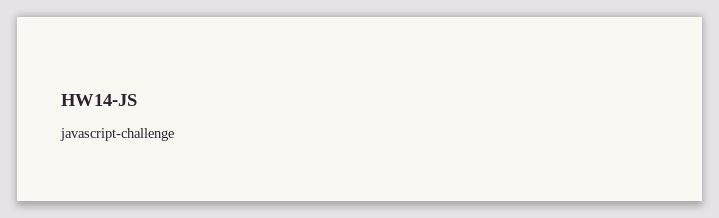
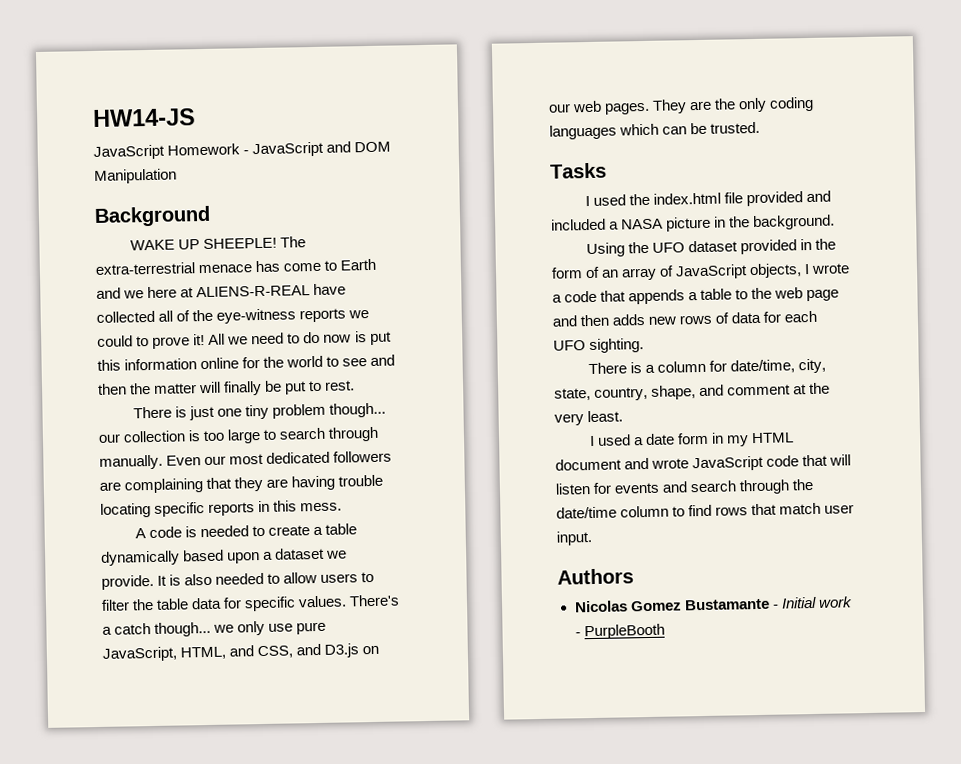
[60,128,174,141] javascript-challenge -> [93,141,392,160] [94,168,177,184] [94,205,211,227] [129,236,306,251] [95,258,377,275] [96,283,347,299] [96,308,370,324] [97,331,392,349] [97,354,396,371] [97,380,356,396] [132,402,387,421] [98,426,380,444] [99,450,393,470] [99,474,384,494] [100,500,343,518] [134,523,358,539] [101,547,348,566] [101,571,375,590] [101,594,401,612] [102,620,327,637] [102,643,380,662] [548,96,815,115] [549,121,761,140] [550,162,607,179] [584,190,832,207] [551,214,836,232] [585,238,837,258] [551,263,851,281] [552,287,840,305] [552,310,818,327] [553,338,645,354] [587,358,827,375] [554,382,831,401] [554,410,624,426] [588,432,795,447] [555,454,852,472] [555,478,815,495] [556,502,855,519] [556,531,592,546] [557,568,634,585] [573,596,853,613] [574,623,665,640] JavaScript Homework - JavaScript and DOM Manipulation // Background // WAKE UP SHEEPLE! The extra-terrestrial menace has come to Earth and we here at ALIENS-R-REAL have collected all of the eye-witness reports we could to prove it! All we need to do now is put this information online for the world to see and then the matter will finally be put to rest. // There is just one tiny problem though... our collection is too large to search through manually. Even our most dedicated followers are complaining that they are having trouble locating specific reports in this mess. // A code is needed to create a table dynamically based upon a dataset we provide. It is also needed to allow users to filter the table data for specific values. There's a catch though... we only use pure JavaScript, HTML, and CSS, and D3.js on our web pages. They are the only coding languages which can be trusted. // Tasks // I used the index.html file provided and included a NASA picture in the background. // Using the UFO dataset provided in the form of an array of JavaScript objects, I wrote a code that appends a table to the web page and then adds new rows of data for each UFO sighting. // There is a column for date/time, city, state, country, shape, and comment at the very least. // I used a date form in my HTML document and wrote JavaScript code that will listen for events and search through the date/time column to find rows that match user input. // Authors // Nicolas Gomez Bustamante - Initial work - PurpleBooth

